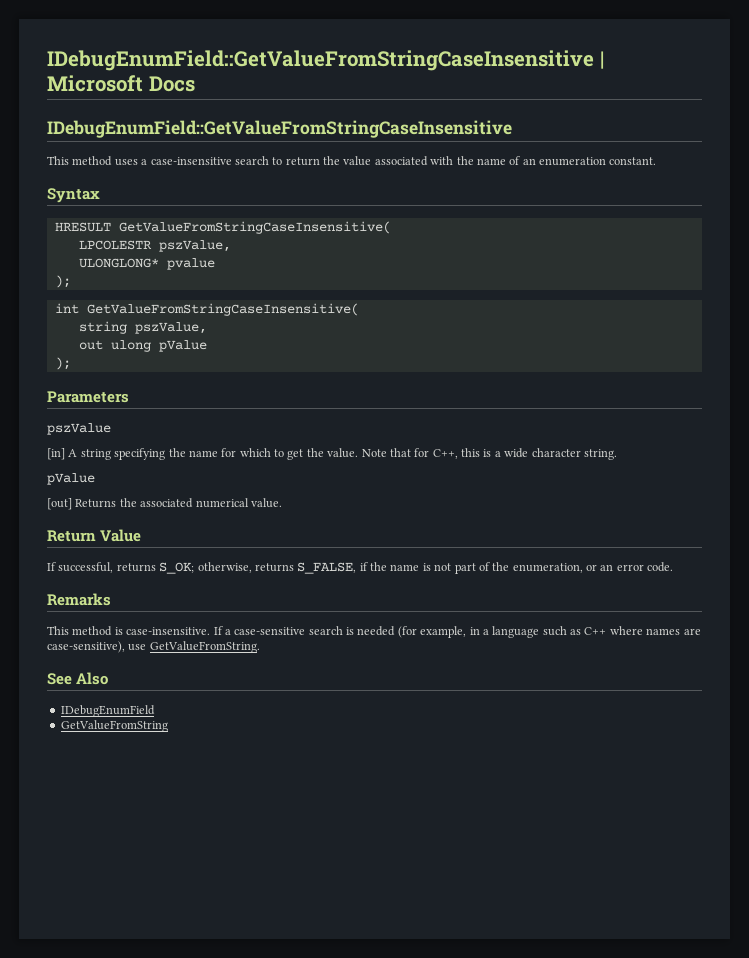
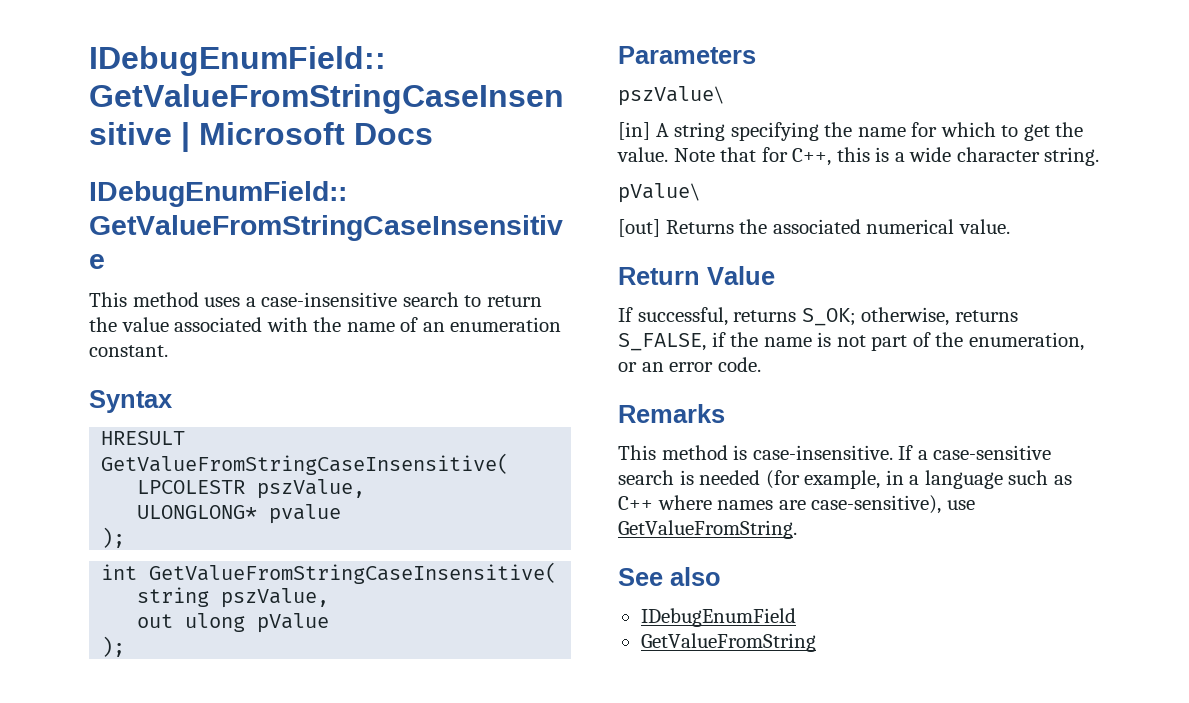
[47,423,111,435] pszValue -> [618,86,724,106] pszValue\
[47,473,95,485] pValue -> [618,183,700,203] pValue\
[76,672,109,685] Also -> [670,567,721,586] also

